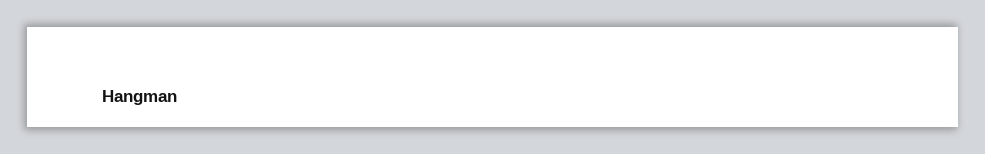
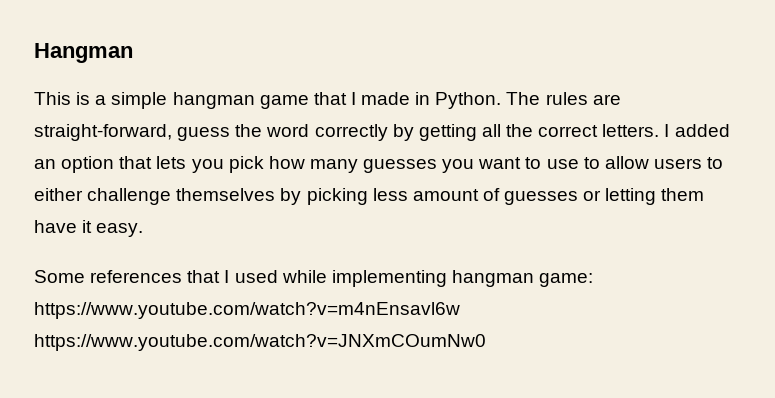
(177, 97) none -> [34,92,621,109] [34,124,730,141] [34,156,724,173] [34,188,705,205] [34,220,144,237] [34,270,594,287] [34,302,460,319] [34,334,486,351] // This is a simple hangman game that I made in Python. The rules are straight-forward, guess the word correctly by getting all the correct letters. I added an option that lets you pick how many guesses you want to use to allow users to either challenge themselves by picking less amount of guesses or letting them have it easy. // Some references that I used while implementing hangman game: https://www.youtube.com/watch?v=m4nEnsavl6w https://www.youtube.com/watch?v=JNXmCOumNw0

